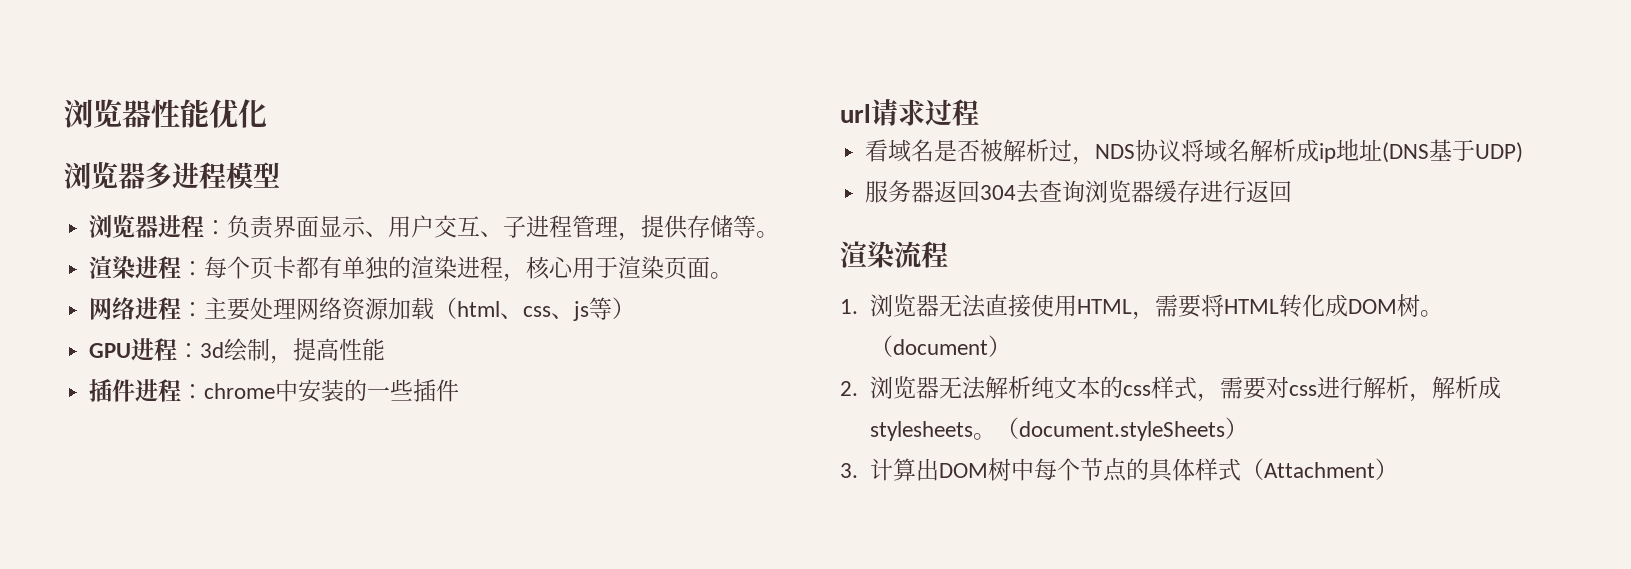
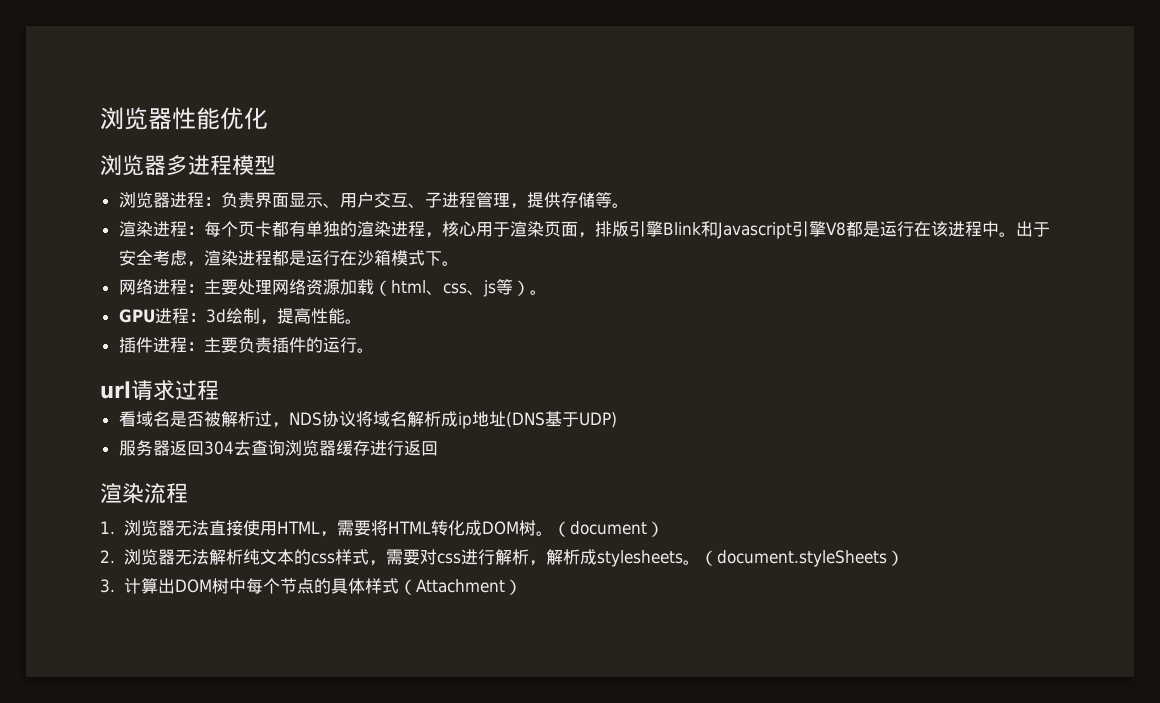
(711, 267) none -> [577,221,1050,239] [118,250,442,267] ，排版引擎Blink和Javascript引擎V8都是运行在该进程中。出于安全考虑，渲染进程都是运行在沙箱模式下
(636, 308) none -> [529,290,547,295] 。
(386, 349) none -> [344,319,362,324] 。
[204,379,460,403] chrome中安装的一些插件 -> [203,337,374,353] 主要负责插件的运行。

